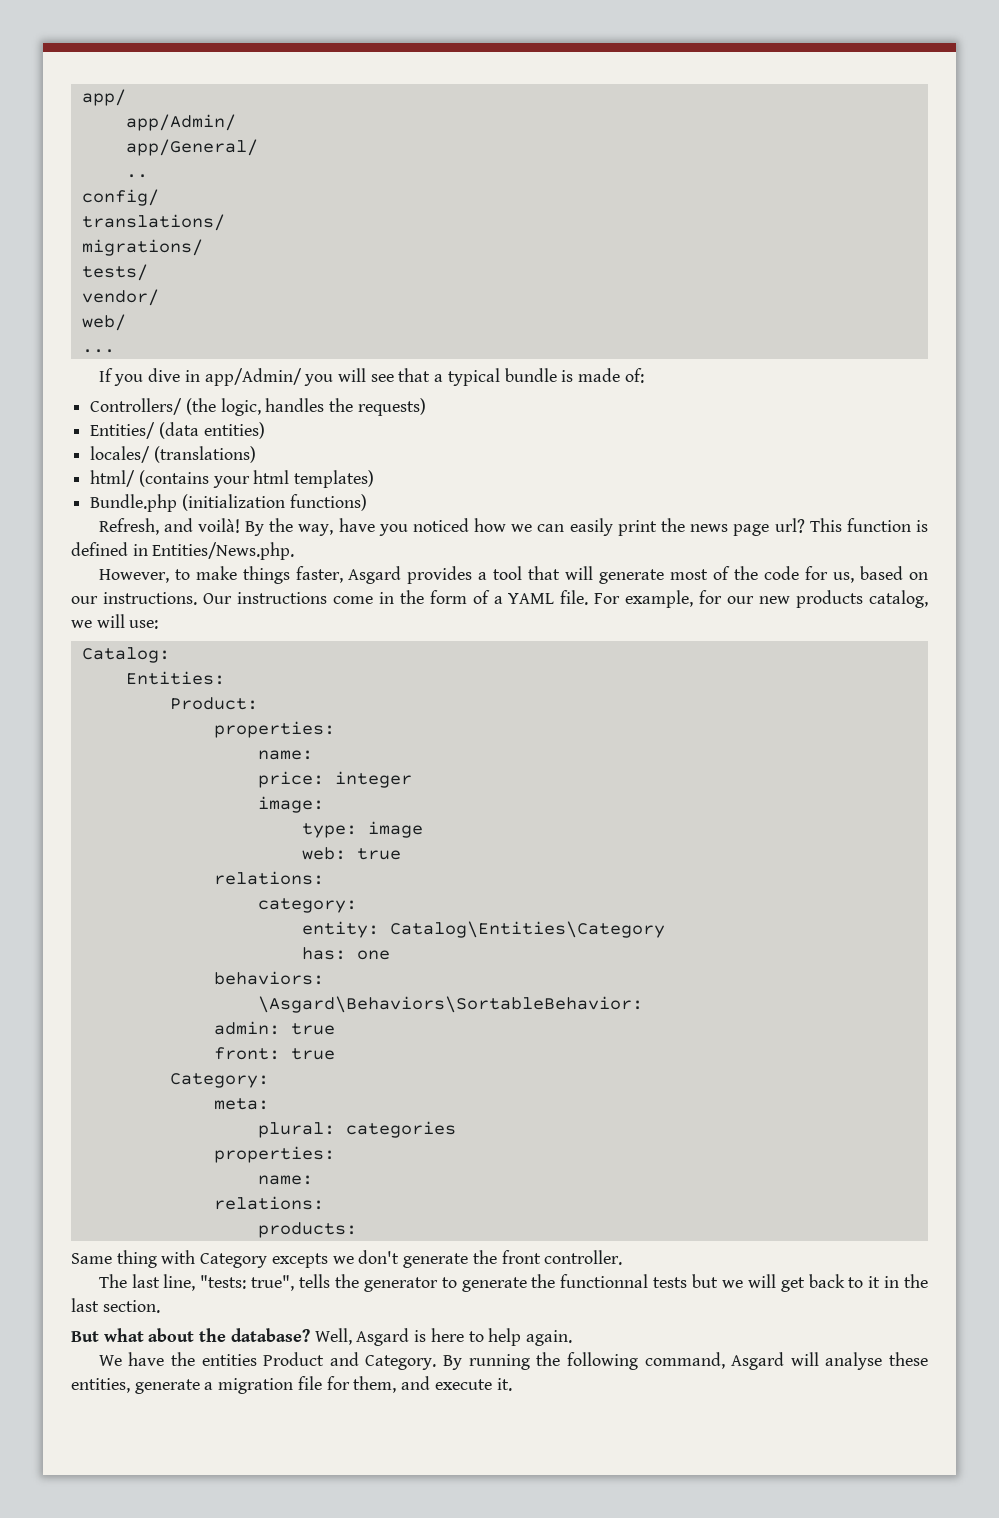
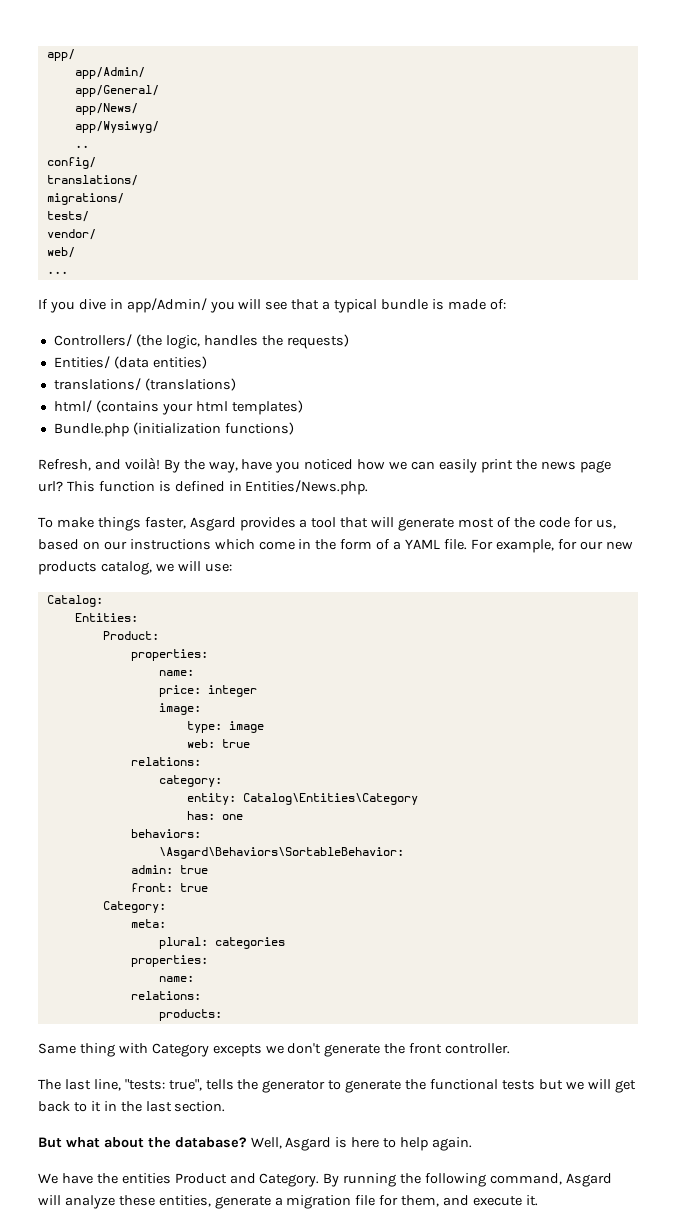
(258, 147) none -> [74,103,138,115] [74,121,159,133] // app/News/ // app/Wysiwyg/
[90,446,151,463] locales/ -> [53,378,141,391] translations/
[98,569,190,583] However, to -> [38,517,53,528] To
[102,592,327,605] instructions. Our instructions -> [129,539,255,550] instructions which
[560,1274,649,1288] functionnal -> [430,1079,499,1090] functional
[825,1352,883,1370] analyse -> [64,1195,115,1209] analyze

